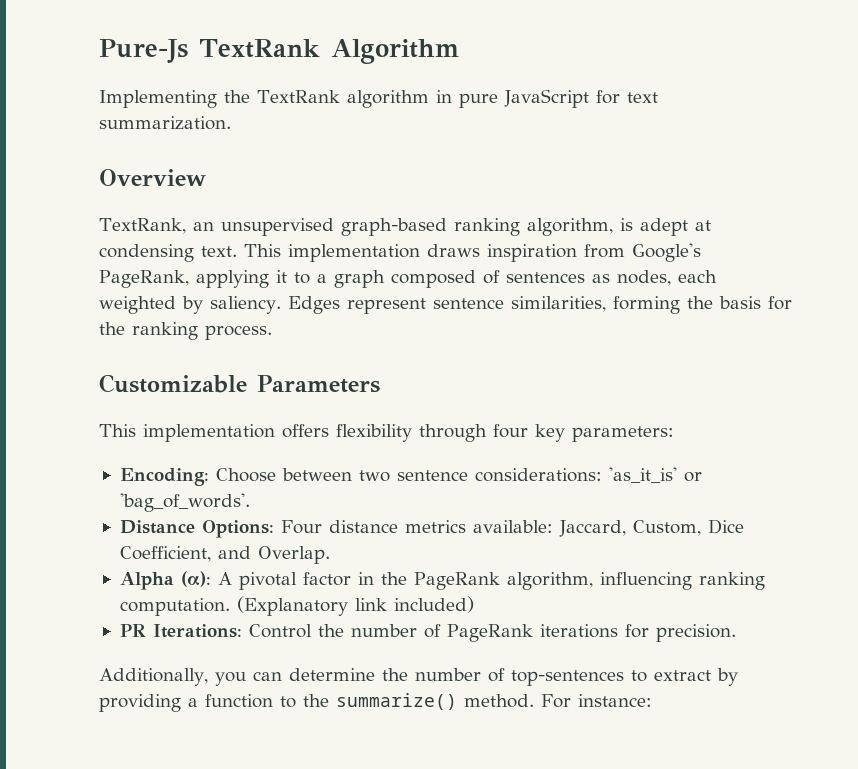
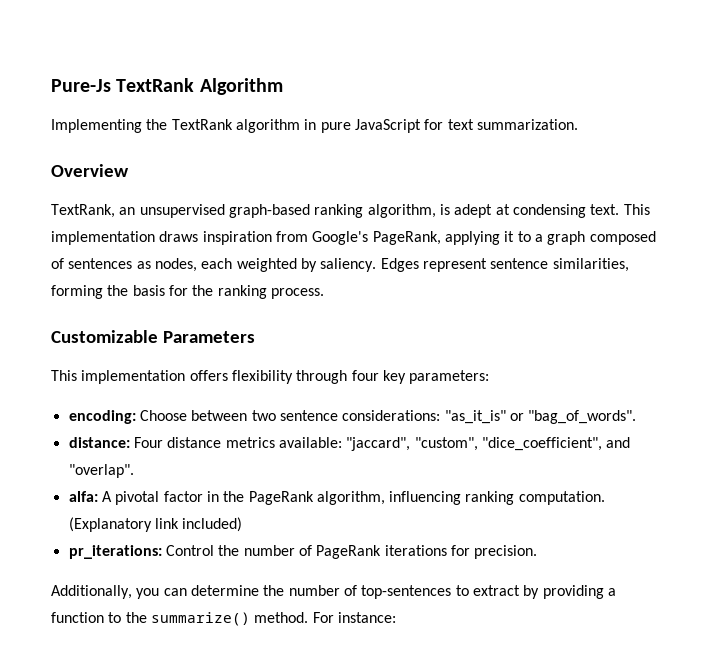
[119,468,209,486] Encoding: -> [68,410,136,424] encoding:
[608,467,702,483] [119,493,250,512] [119,519,744,538] [119,546,330,564] [119,571,211,590] 'as_it_is' or 'bag_of_words'. // Distance Options: Four distance metrics available: Jaccard, Custom, Dice Coefficient, and Overlap. // Alpha (α): -> [444,410,637,424] [68,437,631,451] [68,464,134,478] [68,491,98,502] "as_it_is" or "bag_of_words". // distance: Four distance metrics available: "jaccard", "custom", "dice_coefficient", and "overlap". // alfa:
[119,624,242,638] PR Iterations: -> [68,545,162,559] pr_iterations:

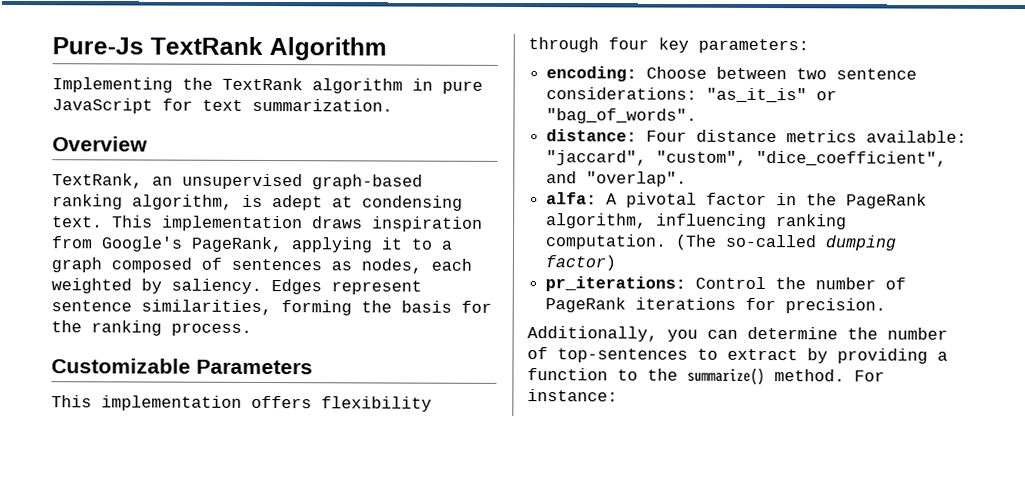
[68,517,243,532] (Explanatory link included) -> [675,234,898,251] [545,255,617,271] (The so-called dumping factor)

